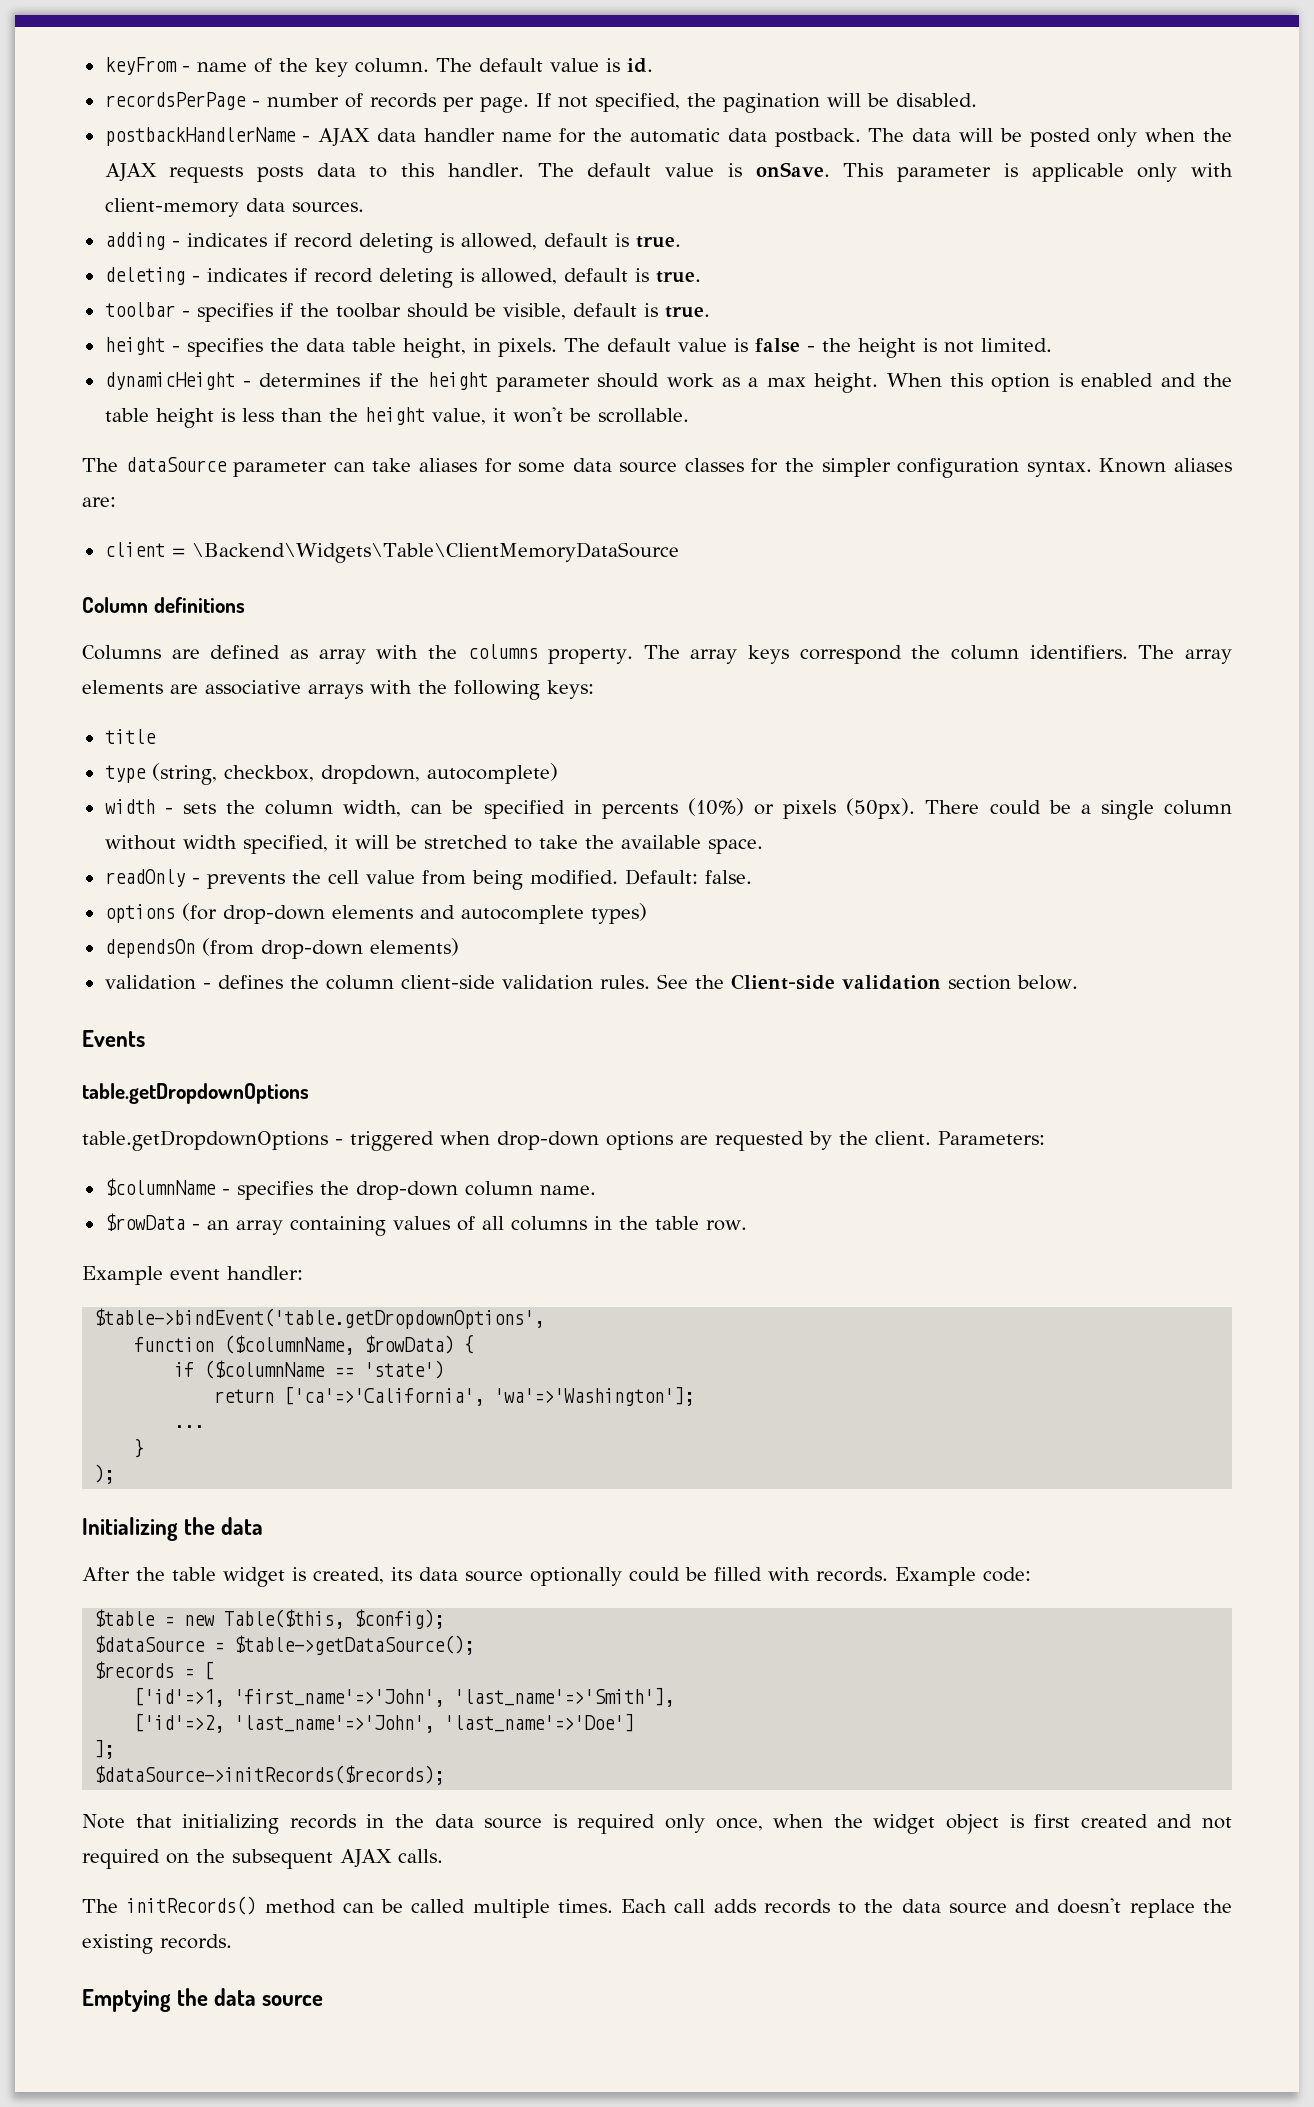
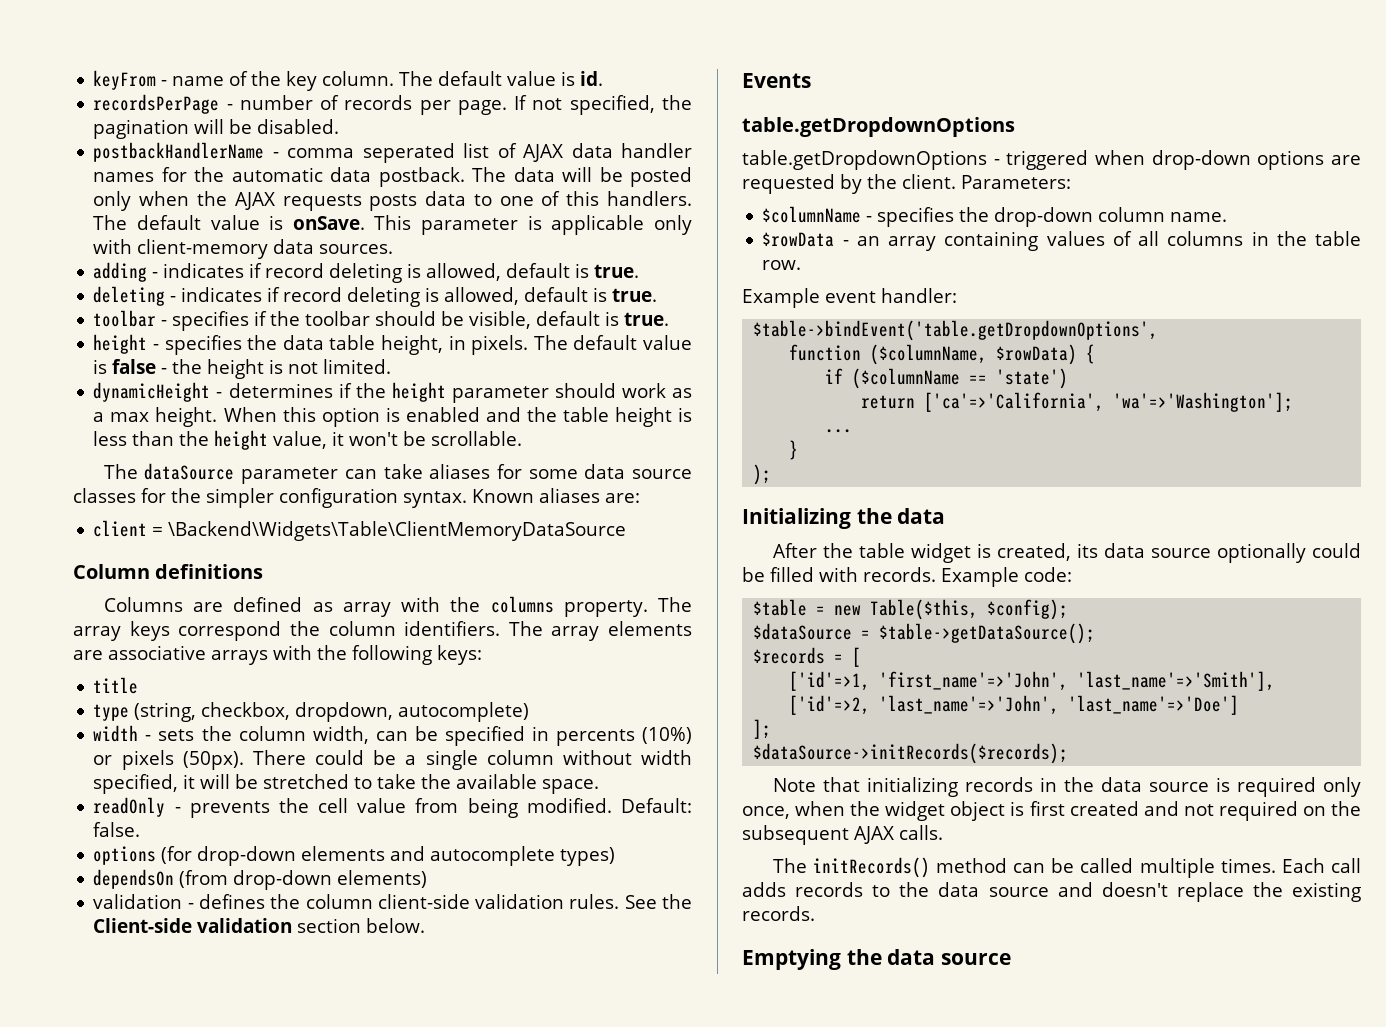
(311, 139) none -> [287,143,517,163] comma seperated list of
[501,132,552,142] name -> [93,172,155,182] names
[401,163,524,177] this handler. -> [499,191,692,206] one of this handlers.

